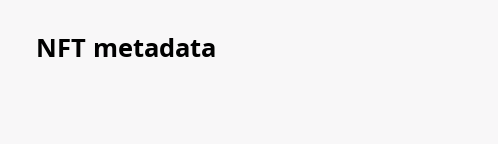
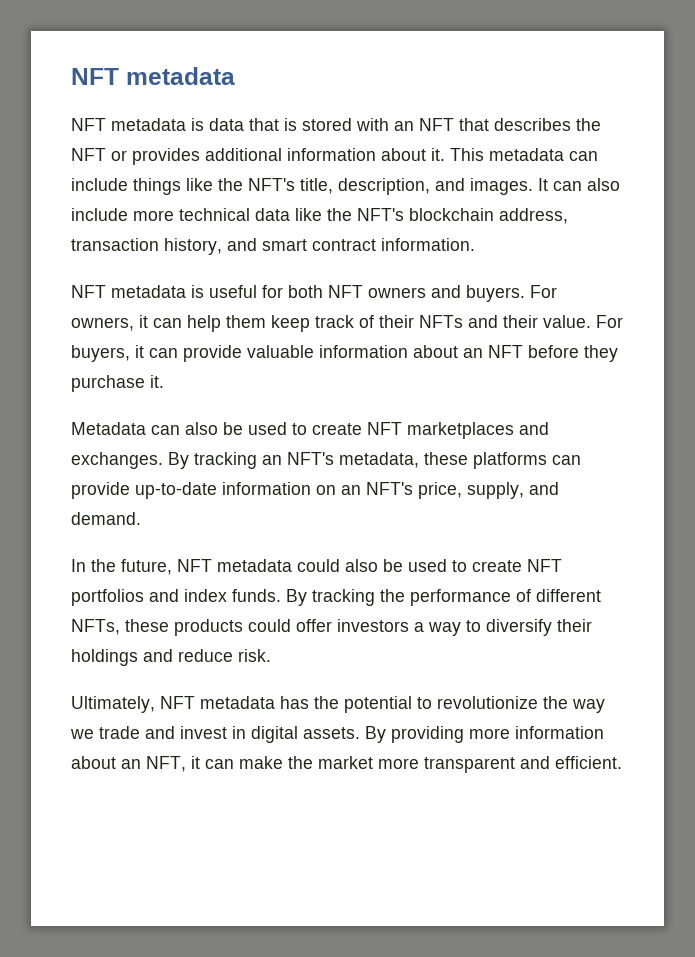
[36,38,216,57] NFT metadata -> [71,67,235,85] [71,118,601,131] [71,148,598,165] [71,178,620,195] [71,208,568,224] [71,238,475,255] [71,285,557,302] [71,315,623,332] [71,345,618,362] [71,375,164,392] [71,422,549,439] [71,452,581,469] [71,482,559,499] [71,512,141,525] [71,559,562,575] [71,589,601,606] [71,619,592,636] [71,649,271,666] [71,696,605,713] [70,726,604,743] [71,756,622,773] NFT metadata // NFT metadata is data that is stored with an NFT that describes the NFT or provides additional information about it. This metadata can include things like the NFT's title, description, and images. It can also include more technical data like the NFT's blockchain address, transaction history, and smart contract information. // NFT metadata is useful for both NFT owners and buyers. For owners, it can help them keep track of their NFTs and their value. For buyers, it can provide valuable information about an NFT before they purchase it. // Metadata can also be used to create NFT marketplaces and exchanges. By tracking an NFT's metadata, these platforms can provide up-to-date information on an NFT's price, supply, and demand. // In the future, NFT metadata could also be used to create NFT portfolios and index funds. By tracking the performance of different NFTs, these products could offer investors a way to diversify their holdings and reduce risk. // Ultimately, NFT metadata has the potential to revolutionize the way we trade and invest in digital assets. By providing more information about an NFT, it can make the market more transparent and efficient.

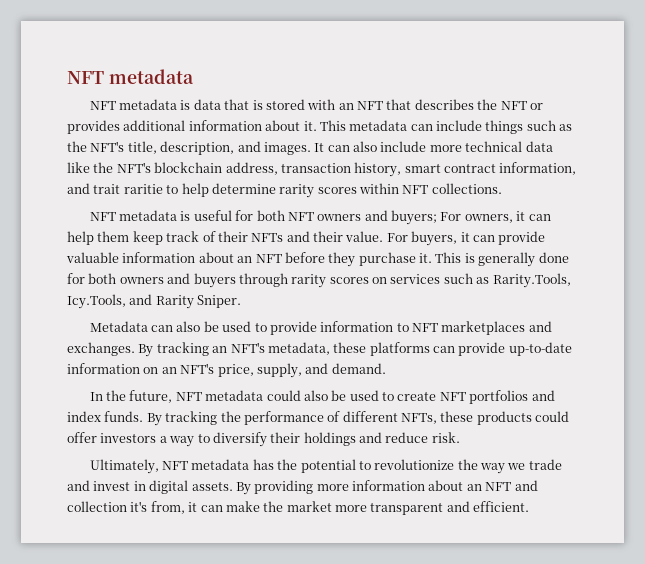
[186,178,213,191] like -> [526,120,573,131] such as
[227,238,257,251] and -> (402, 169) none
[381,238,475,251] information. -> [499,162,577,175] [67,183,502,198] information, and trait raritie to help determine rarity scores within NFT collections.
[466,285,525,302] buyers. -> [391,210,438,225] buyers;
(164, 381) none -> [435,252,569,267] [67,273,571,288] [67,294,242,309] This is generally done for both owners and buyers through rarity scores on services such as Rarity.Tools, Icy.Tools, and Rarity Sniper.
[312,423,362,435] create -> [269,321,409,335] provide information to
[146,756,186,772] NFT, -> [485,480,538,491] [67,501,185,514] NFT and collection it's from,

